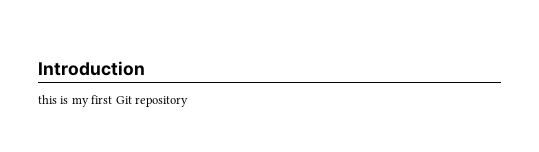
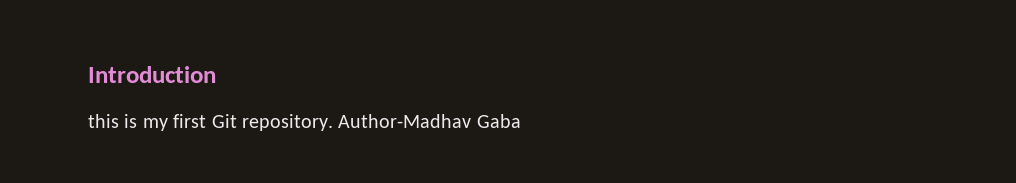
[134,96,188,107] repository -> [242,114,521,131] repository. Author-Madhav Gaba

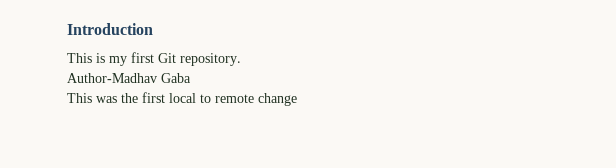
[88,114,119,128] this -> [67,53,92,63] This
(333, 122) none -> (241, 59) //
(521, 121) none -> [67,92,297,106] // This was the first local to remote change

